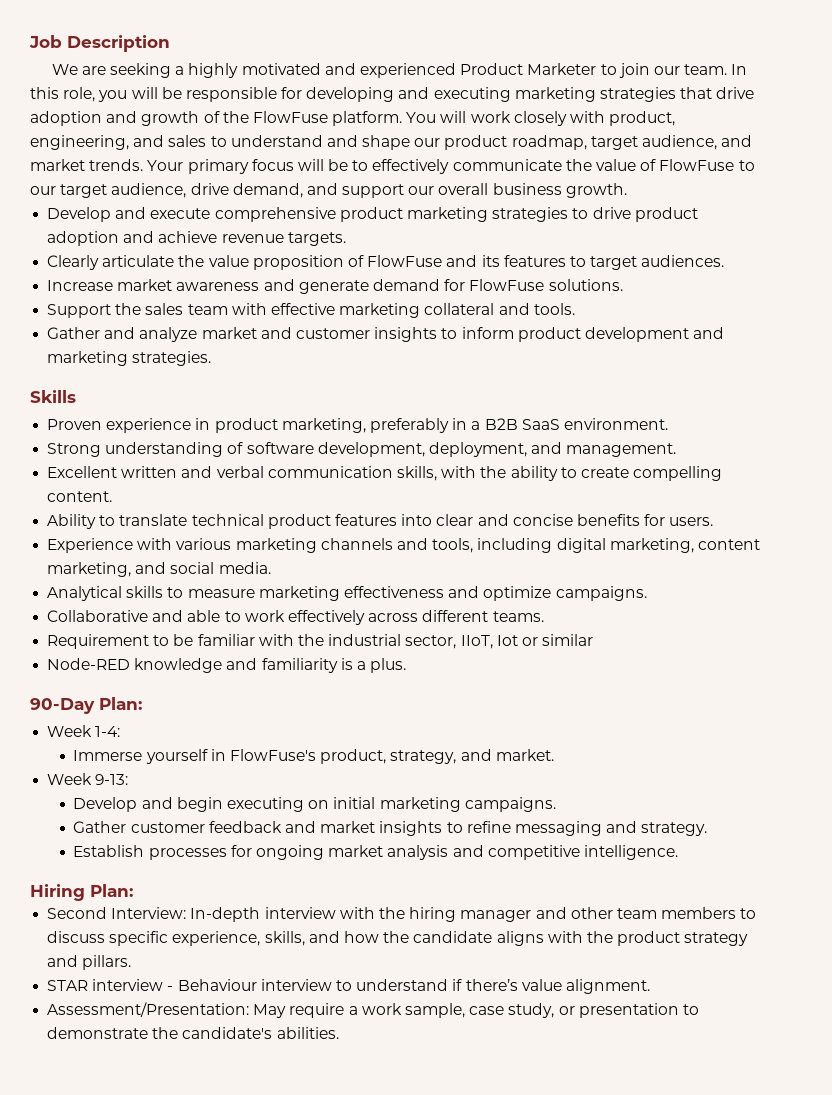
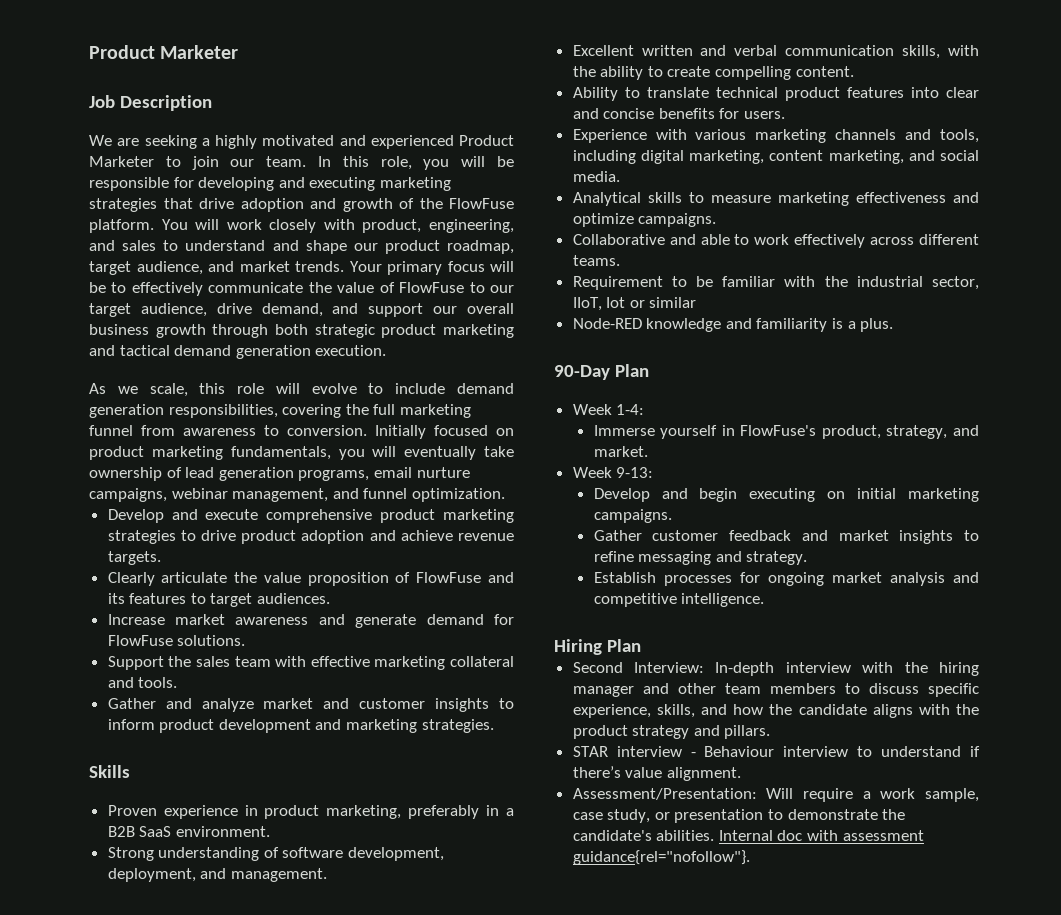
(29, 41) none -> [89,45,239,59] Product Marketer //
[565,183,627,198] growth. -> [155,324,514,338] [89,345,387,359] [89,383,514,397] [89,404,471,418] [89,425,514,439] [89,446,514,460] [89,467,470,481] [89,488,505,502] growth through both strategic product marketing and tactical demand generation execution. // As we scale, this role will evolve to include demand generation responsibilities, covering the full marketing funnel from awareness to conversion. Initially focused on product marketing fundamentals, you will eventually take ownership of lead generation programs, email nurture campaigns, webinar management, and funnel optimization.
[99,697,142,710] Plan: -> [614,364,649,377] Plan
[90,884,133,897] Plan: -> [606,639,641,652] Plan
[253,1004,287,1018] May -> [766,788,794,799] Will
(339, 1033) none -> [718,830,924,841] [572,850,750,865] Internal doc with assessment guidance{rel="nofollow"}.

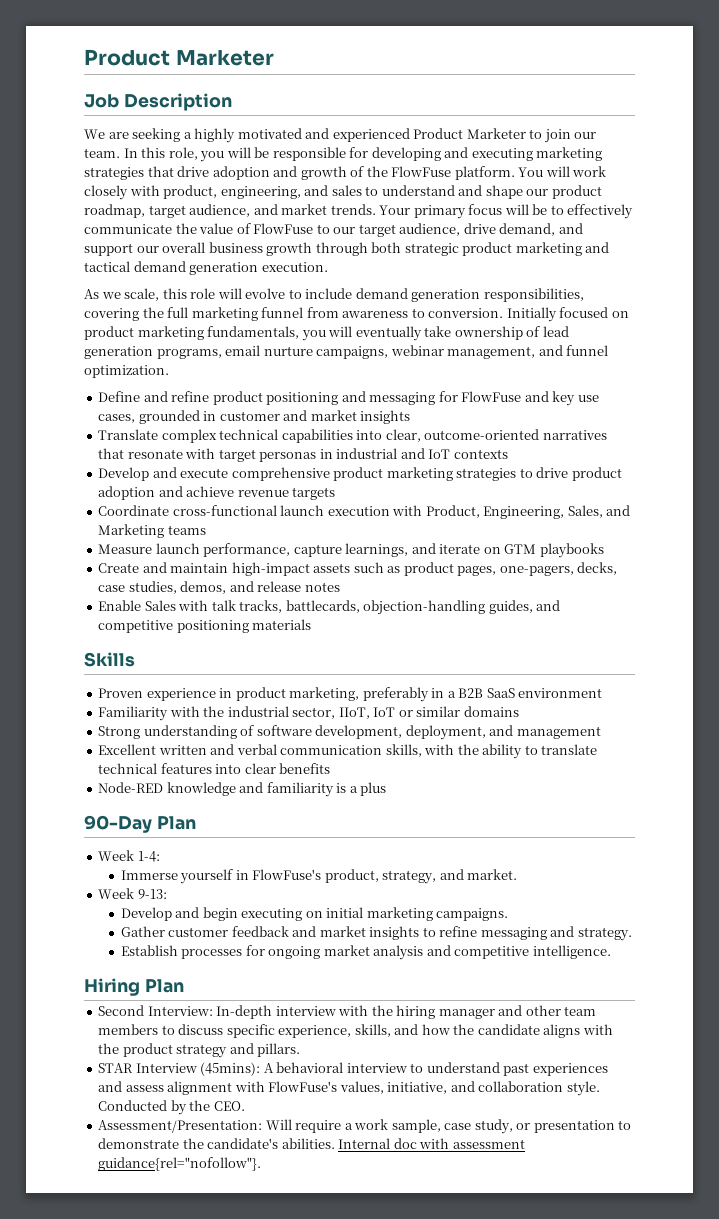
(505, 495) none -> [98,391,599,406] [98,410,411,424] [98,429,607,443] [98,448,508,462] // Define and refine product positioning and messaging for FlowFuse and key use cases, grounded in customer and market insights // Translate complex technical capabilities into clear, outcome-oriented narratives that resonate with target personas in industrial and IoT contexts
[107,551,161,565] [107,572,514,586] [107,593,331,607] [107,614,514,628] [107,635,246,646] [107,656,514,670] [107,677,178,688] [107,698,514,712] [107,719,494,733] targets. // Clearly articulate the value proposition of FlowFuse and its features to target audiences. // Increase market awareness and generate demand for FlowFuse solutions. // Support the sales team with effective marketing collateral and tools. // Gather and analyze market and customer insights to inform product development and marketing strategies. -> [292,487,336,500] [98,505,631,519] [98,524,206,538] [98,543,604,558] [98,562,618,576] [98,581,340,594] [98,600,561,615] [98,619,312,633] targets // Coordinate cross-functional launch execution with Product, Engineering, Sales, and Marketing teams // Measure launch performance, capture learnings, and iterate on GTM playbooks // Create and maintain high-impact assets such as product pages, one-pagers, decks, case studies, demos, and release notes // Enable Sales with talk tracks, battlecards, objection-handling guides, and competitive positioning materials
[175,826,270,837] environment. -> [518,688,603,698] [98,706,519,721] environment // Familiarity with the industrial sector, IIoT, IoT or similar domains
[230,868,327,882] management. -> [516,726,601,739] management
[667,66,854,80] [572,87,640,101] create compelling content. // Ability to -> (538, 750) none
[784,87,840,101] product -> (158, 768) none
[572,108,655,119] and concise -> (276, 768) none
[719,108,786,119] [572,129,979,143] [572,150,979,164] [572,171,620,182] [572,192,979,206] [572,213,717,227] [572,234,979,248] [572,255,620,266] [572,276,980,290] [572,297,697,311] for users. // Experience with various marketing channels and tools, including digital marketing, content marketing, and social media. // Analytical skills to measure marketing effectiveness and optimize campaigns. // Collaborative and able to work effectively across different teams. // Requirement to be familiar with the industrial sector, IIoT, Iot or similar -> (331, 768) none
[860,318,894,332] plus. -> [360,782,387,796] plus
[616,746,980,757] [572,766,741,781] interview - Behaviour interview to understand if there’s value alignment. -> [135,1062,608,1076] [98,1081,600,1096] [98,1100,245,1115] Interview (45mins): A behavioral interview to understand past experiences and assess alignment with FlowFuse's values, initiative, and collaboration style. Conducted by the CEO.

